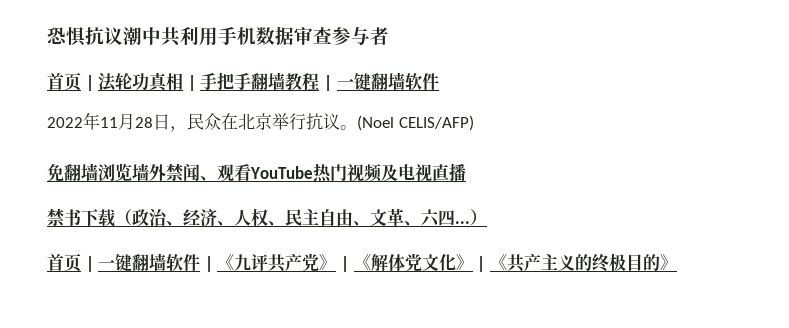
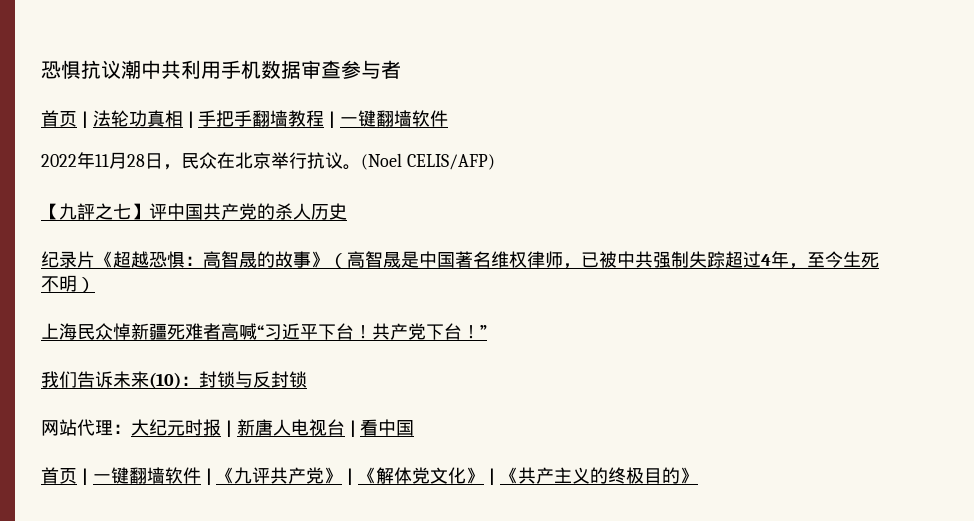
[47,163,466,183] [47,208,487,227] 免翻墙浏览墙外禁闻、观看YouTube热门视频及电视直播 // 禁书下载（政治、经济、人权、民主自由、文革、六四...） -> [41,203,347,220] [41,251,879,269] [41,275,95,293] [41,323,487,340] [41,371,307,389] [41,419,415,437] 【九評之七】评中国共产党的杀人历史 // 纪录片《超越恐惧：高智晟的故事》（高智晟是中国著名维权律师，已被中共强制失踪超过4年，至今生死不明） // 上海民众悼新疆死难者高喊“习近平下台！共产党下台！” // 我们告诉未来(10)：封锁与反封锁 // 网站代理：大纪元时报 | 新唐人电视台 | 看中国

